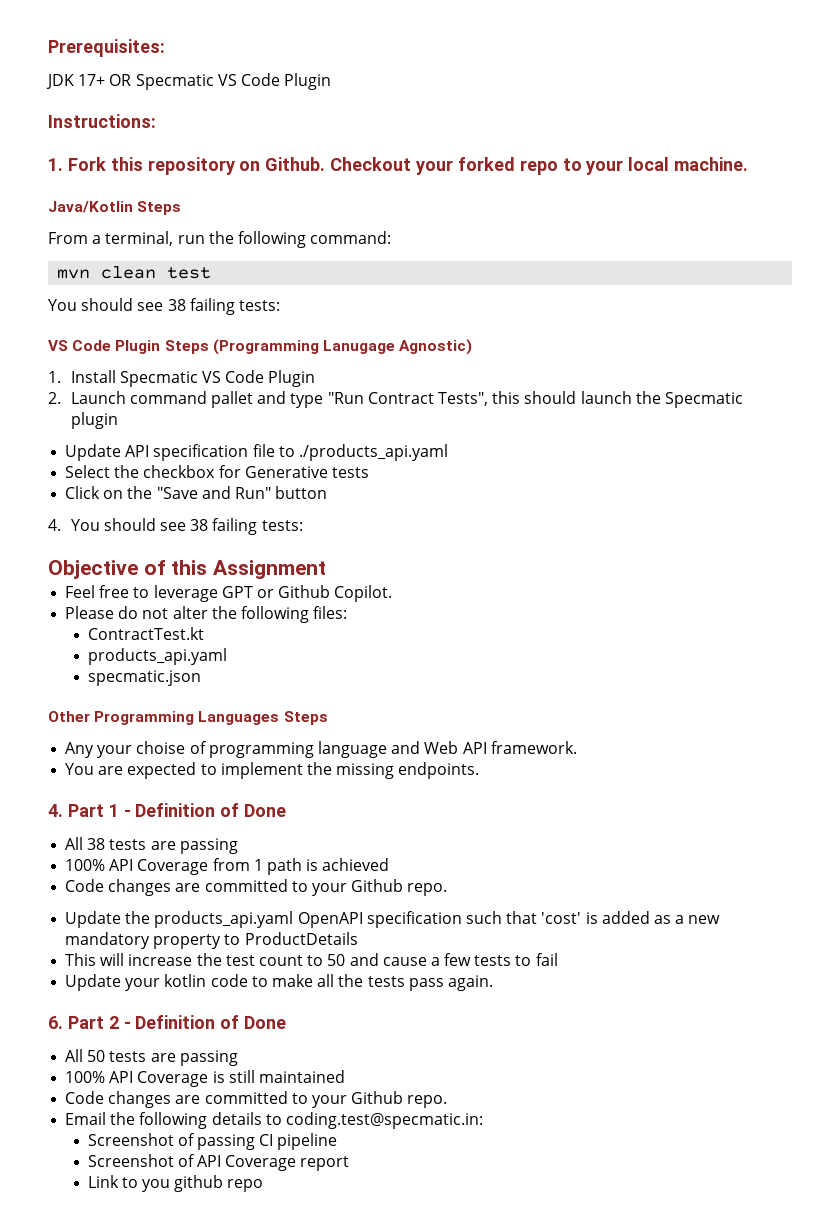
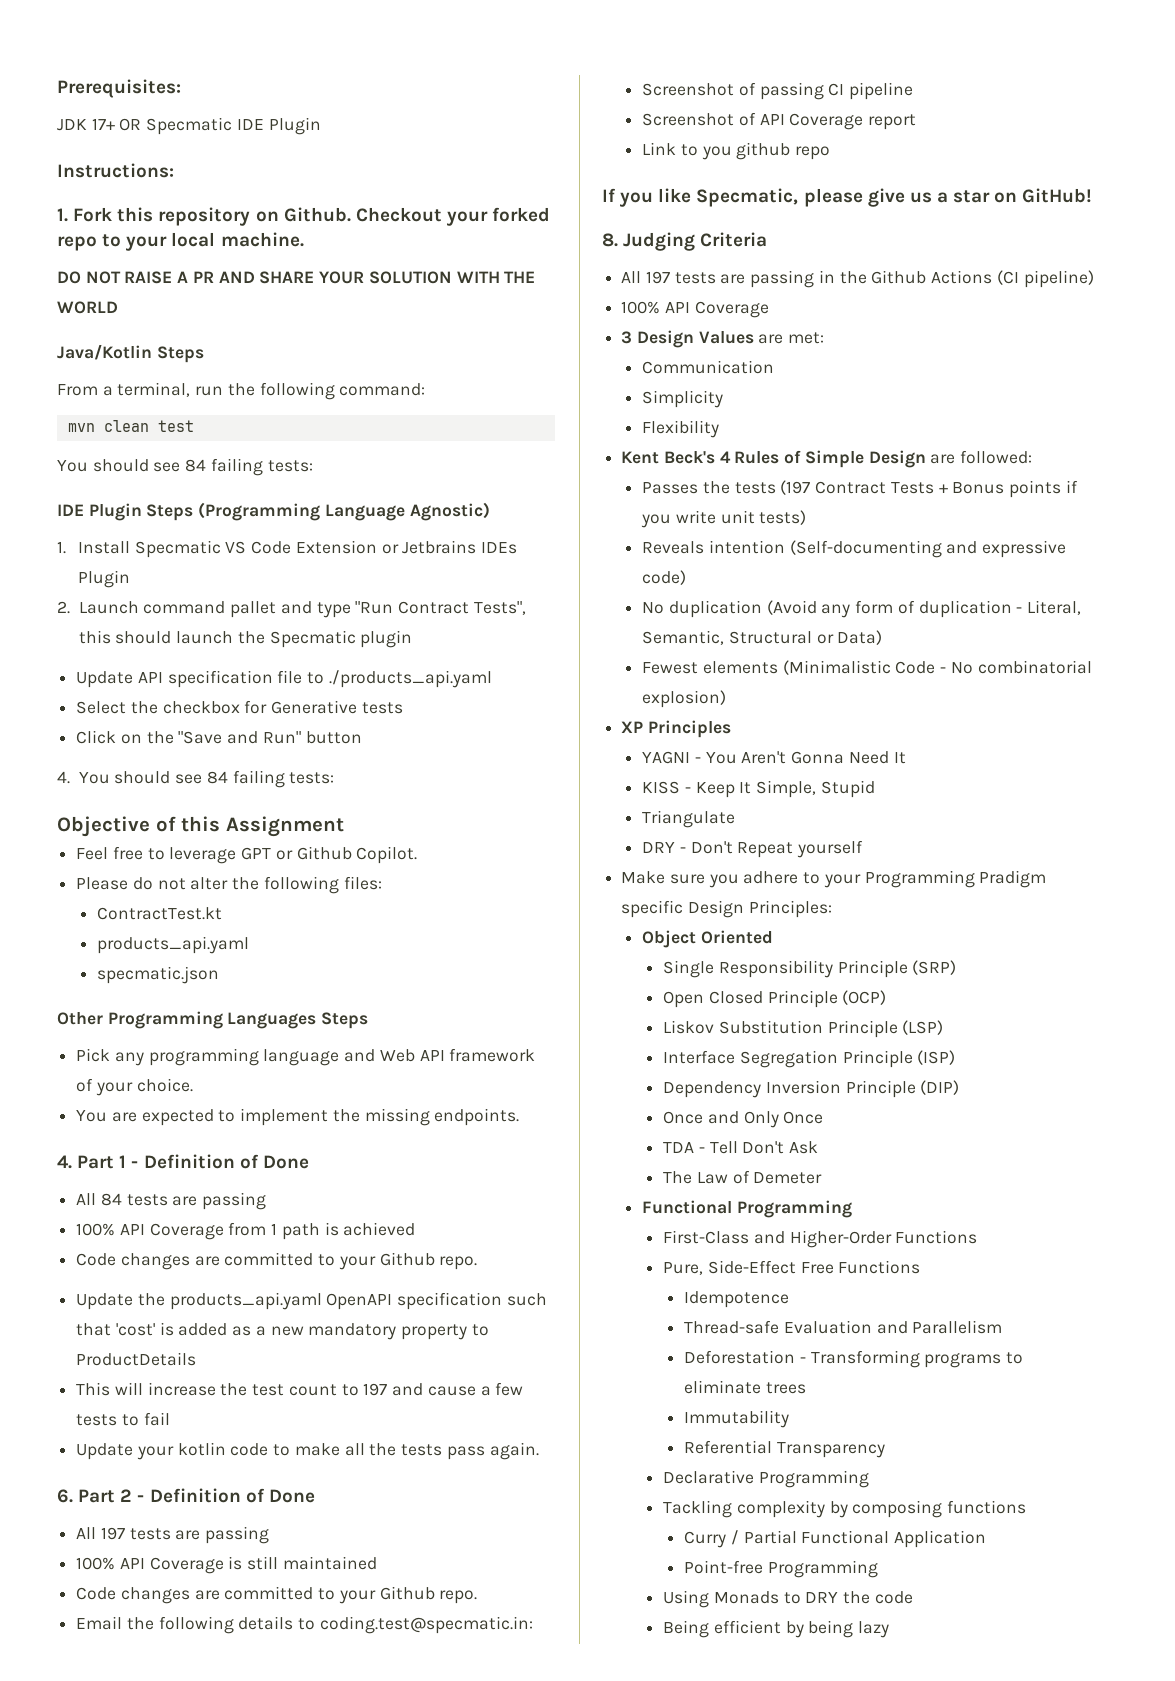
[217,73,280,86] VS Code -> [236,119,264,130] IDE
(749, 164) none -> [57,271,536,284] [57,301,118,314] // DO NOT RAISE A PR AND SHARE YOUR SOLUTION WITH THE WORLD
[167,298,280,315] [48,340,112,351] 38 failing tests: // VS Code -> [185,458,313,476] [57,504,84,516] 84 failing tests: // IDE
[322,340,395,354] Lanugage -> [324,504,405,521] Language
(265, 376) none -> [295,540,518,554] Extension or Jetbrains IDEs
[190,519,209,531] 38 -> [206,771,228,784] 84
[65,741,207,758] Any your choise of -> [76,1048,144,1066] Pick any
[490,741,577,754] framework. -> [449,1048,536,1062] [76,1078,193,1096] framework of your choice.
[87,838,106,850] 38 -> [100,1193,122,1206] 84
[327,954,346,966] 50 -> [363,1383,388,1396] 197
[87,1050,106,1062] 50 -> [100,1527,125,1540] 197
(264, 1185) none -> [602,188,1093,207] [602,232,768,251] [621,270,1094,288] [621,301,769,318] [621,330,825,348] [642,360,775,374] [642,390,724,408] [642,420,720,438] [621,450,1033,468] [642,480,1078,498] [641,510,807,528] [642,540,1067,558] [642,570,687,585] [642,600,1081,618] [642,630,883,645] [642,660,1092,675] [642,690,727,708] [621,720,731,738] [642,751,906,764] [642,780,875,798] [642,810,736,828] [642,840,864,858] [621,870,1047,888] [621,900,832,918] [642,930,773,948] [663,960,957,978] [663,990,887,1008] [663,1020,944,1038] [663,1050,956,1068] [663,1080,960,1098] [663,1111,824,1128] [663,1141,819,1154] [663,1170,823,1184] [642,1200,852,1218] [663,1230,978,1248] [663,1260,921,1275] [684,1291,790,1308] [684,1320,1003,1334] [684,1350,1023,1368] [684,1380,806,1394] [684,1410,790,1428] [684,1440,885,1458] [663,1470,869,1488] [663,1500,1027,1518] [684,1530,986,1548] [684,1560,878,1578] [663,1590,913,1608] [663,1620,890,1638] // If you like Specmatic, please give us a star on GitHub! // 8. Judging Criteria // All 197 tests are passing in the Github Actions (CI pipeline) // 100% API Coverage // 3 Design Values are met: // Communication // Simplicity // Flexibility // Kent Beck's 4 Rules of Simple Design are followed: // Passes the tests (197 Contract Tests + Bonus points if you write unit tests) // Reveals intention (Self-documenting and expressive code) // No duplication (Avoid any form of duplication - Literal, Semantic, Structural or Data) // Fewest elements (Minimalistic Code - No combinatorial explosion) // XP Principles // YAGNI - You Aren't Gonna Need It // KISS - Keep It Simple, Stupid // Triangulate // DRY - Don't Repeat yourself // Make sure you adhere to your Programming Pradigm specific Design Principles: // Object Oriented // Single Responsibility Principle (SRP) // Open Closed Principle (OCP) // Liskov Substitution Principle (LSP) // Interface Segregation Principle (ISP) // Dependency Inversion Principle (DIP) // Once and Only Once // TDA - Tell Don't Ask // The Law of Demeter // Functional Programming // First-Class and Higher-Order Functions // Pure, Side-Effect Free Functions // Idempotence // Thread-safe Evaluation and Parallelism // Deforestation - Transforming programs to eliminate trees // Immutability // Referential Transparency // Declarative Programming // Tackling complexity by composing functions // Curry / Partial Functional Application // Point-free Programming // Using Monads to DRY the code // Being efficient by being lazy

